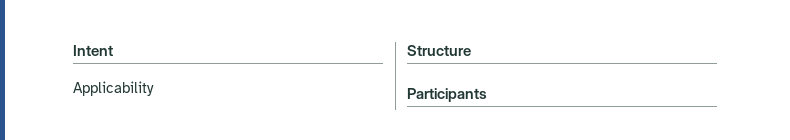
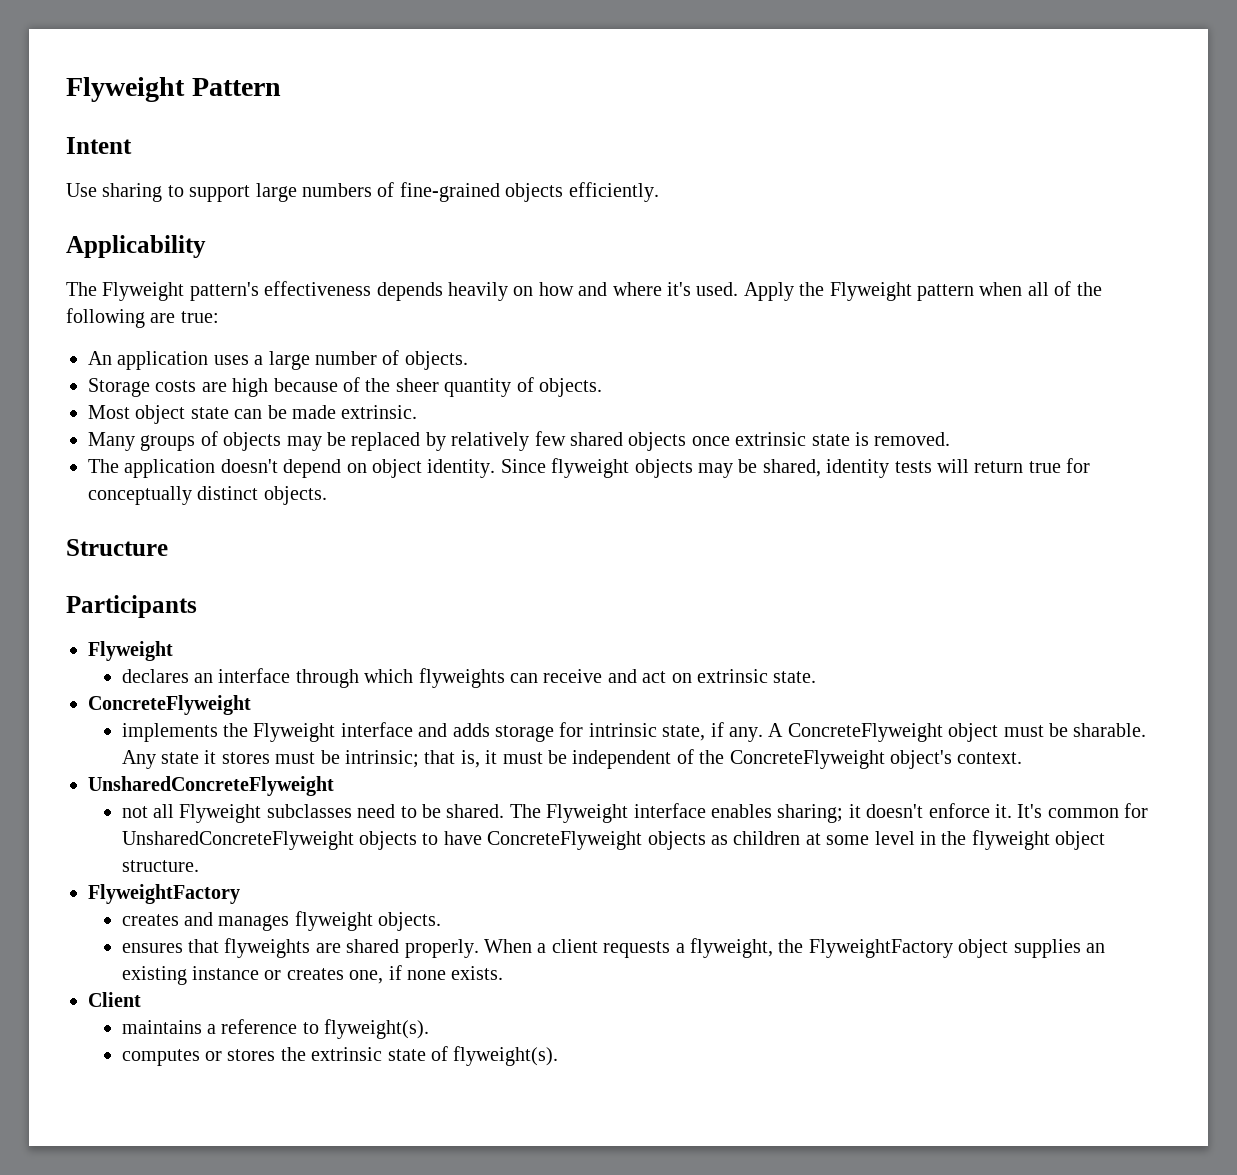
(73, 50) none -> [66,77,281,102] Flyweight Pattern //
[73,81,154,96] [407,45,471,56] [407,88,487,102] Applicability // Structure // Participants -> [66,182,659,202] [66,235,206,258] [66,281,1102,301] [66,308,219,328] [88,350,468,370] [88,377,602,397] [88,405,418,424] [88,431,951,451] [88,458,1091,478] [88,486,327,505] [66,539,168,556] [66,595,197,618] [88,641,173,661] [121,668,817,688] [88,695,251,715] [121,722,1147,742] [121,749,1023,769] [88,776,334,796] [121,803,1149,823] [121,830,1106,850] [121,860,199,872] [88,884,240,904] [121,911,442,931] [121,938,1106,958] [121,965,504,985] [88,992,141,1007] [121,1019,430,1039] [121,1046,559,1066] Use sharing to support large numbers of fine-grained objects efficiently. // Applicability // The Flyweight pattern's effectiveness depends heavily on how and where it's used. Apply the Flyweight pattern when all of the following are true: // An application uses a large number of objects. // Storage costs are high because of the sheer quantity of objects. // Most object state can be made extrinsic. // Many groups of objects may be replaced by relatively few shared objects once extrinsic state is removed. // The application doesn't depend on object identity. Since flyweight objects may be shared, identity tests will return true for conceptually distinct objects. // Structure // Participants // Flyweight // declares an interface through which flyweights can receive and act on extrinsic state. // ConcreteFlyweight // implements the Flyweight interface and adds storage for intrinsic state, if any. A ConcreteFlyweight object must be sharable. Any state it stores must be intrinsic; that is, it must be independent of the ConcreteFlyweight object's context. // UnsharedConcreteFlyweight // not all Flyweight subclasses need to be shared. The Flyweight interface enables sharing; it doesn't enforce it. It's common for UnsharedConcreteFlyweight objects to have ConcreteFlyweight objects as children at some level in the flyweight object structure. // FlyweightFactory // creates and manages flyweight objects. // ensures that flyweights are shared properly. When a client requests a flyweight, the FlyweightFactory object supplies an existing instance or creates one, if none exists. // Client // maintains a reference to flyweight(s). // computes or stores the extrinsic state of flyweight(s).

